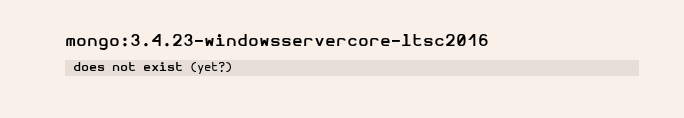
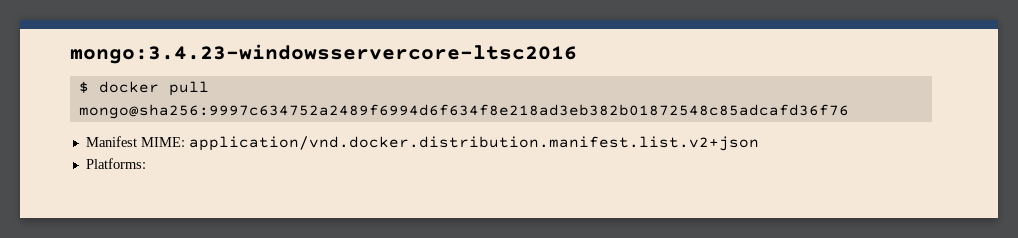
[72,62,232,74] does not exist (yet?) -> [78,81,209,96] [78,104,849,119] [85,136,759,151] [85,158,146,169] $ docker pull mongo@sha256:9997c634752a2489f6994d6f634f8e218ad3eb382b01872548c85adcafd36f76 // Manifest MIME: application/vnd.docker.distribution.manifest.list.v2+json // Platforms:

